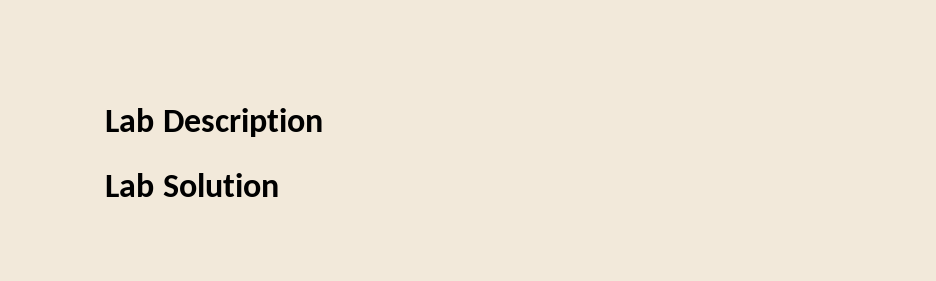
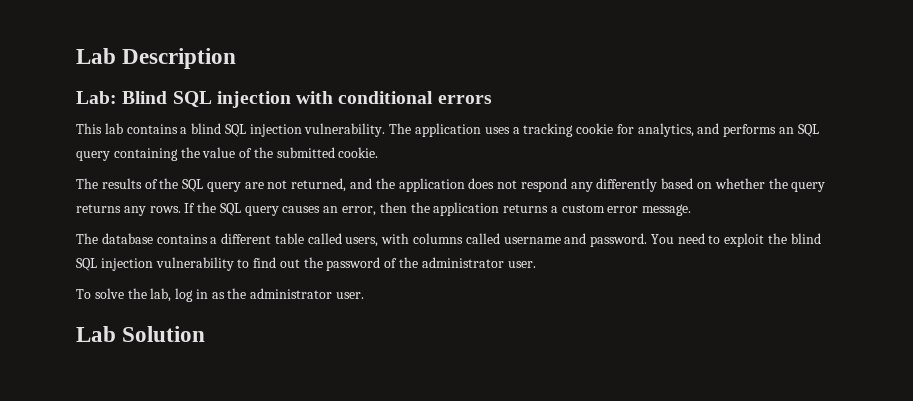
(324, 122) none -> [76,91,492,108] [76,123,819,137] [76,147,379,161] [76,178,826,192] [76,202,692,216] [76,233,821,247] [76,257,536,271] [76,288,365,302] // Lab: Blind SQL injection with conditional errors // This lab contains a blind SQL injection vulnerability. The application uses a tracking cookie for analytics, and performs an SQL query containing the value of the submitted cookie. // The results of the SQL query are not returned, and the application does not respond any differently based on whether the query returns any rows. If the SQL query causes an error, then the application returns a custom error message. // The database contains a different table called users, with columns called username and password. You need to exploit the blind SQL injection vulnerability to find out the password of the administrator user. // To solve the lab, log in as the administrator user.

